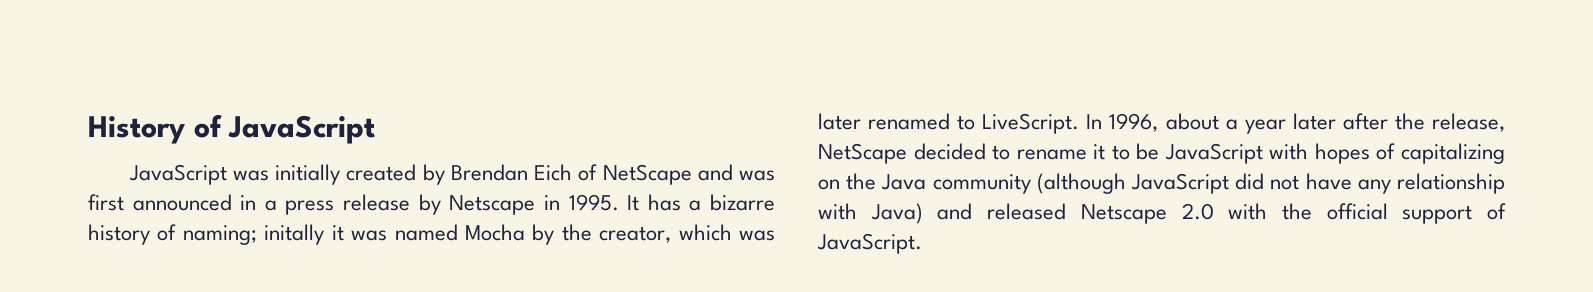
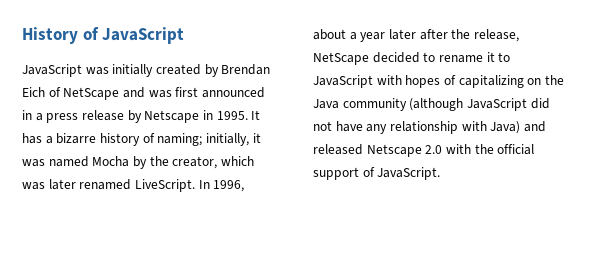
[264,224,325,245] initally -> [205,133,249,146] initially,
[957,115,976,130] to -> (132, 184) none
[1136,143,1160,160] be -> (511, 57) none

